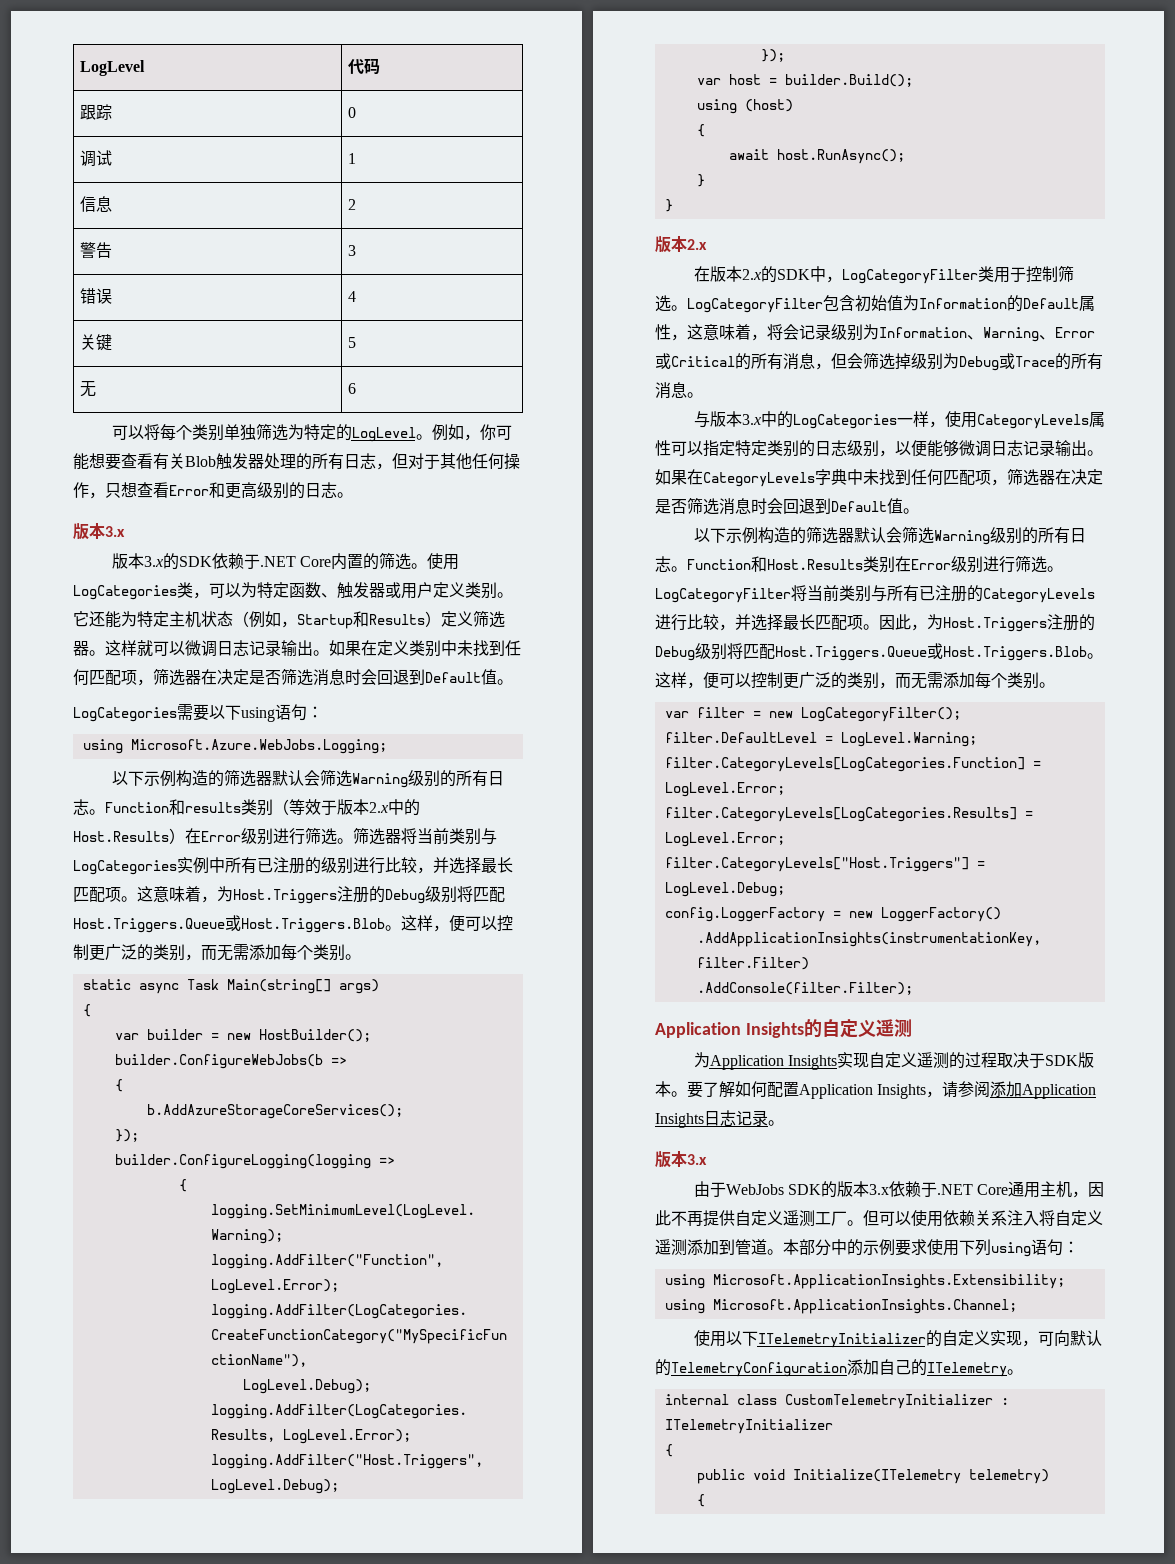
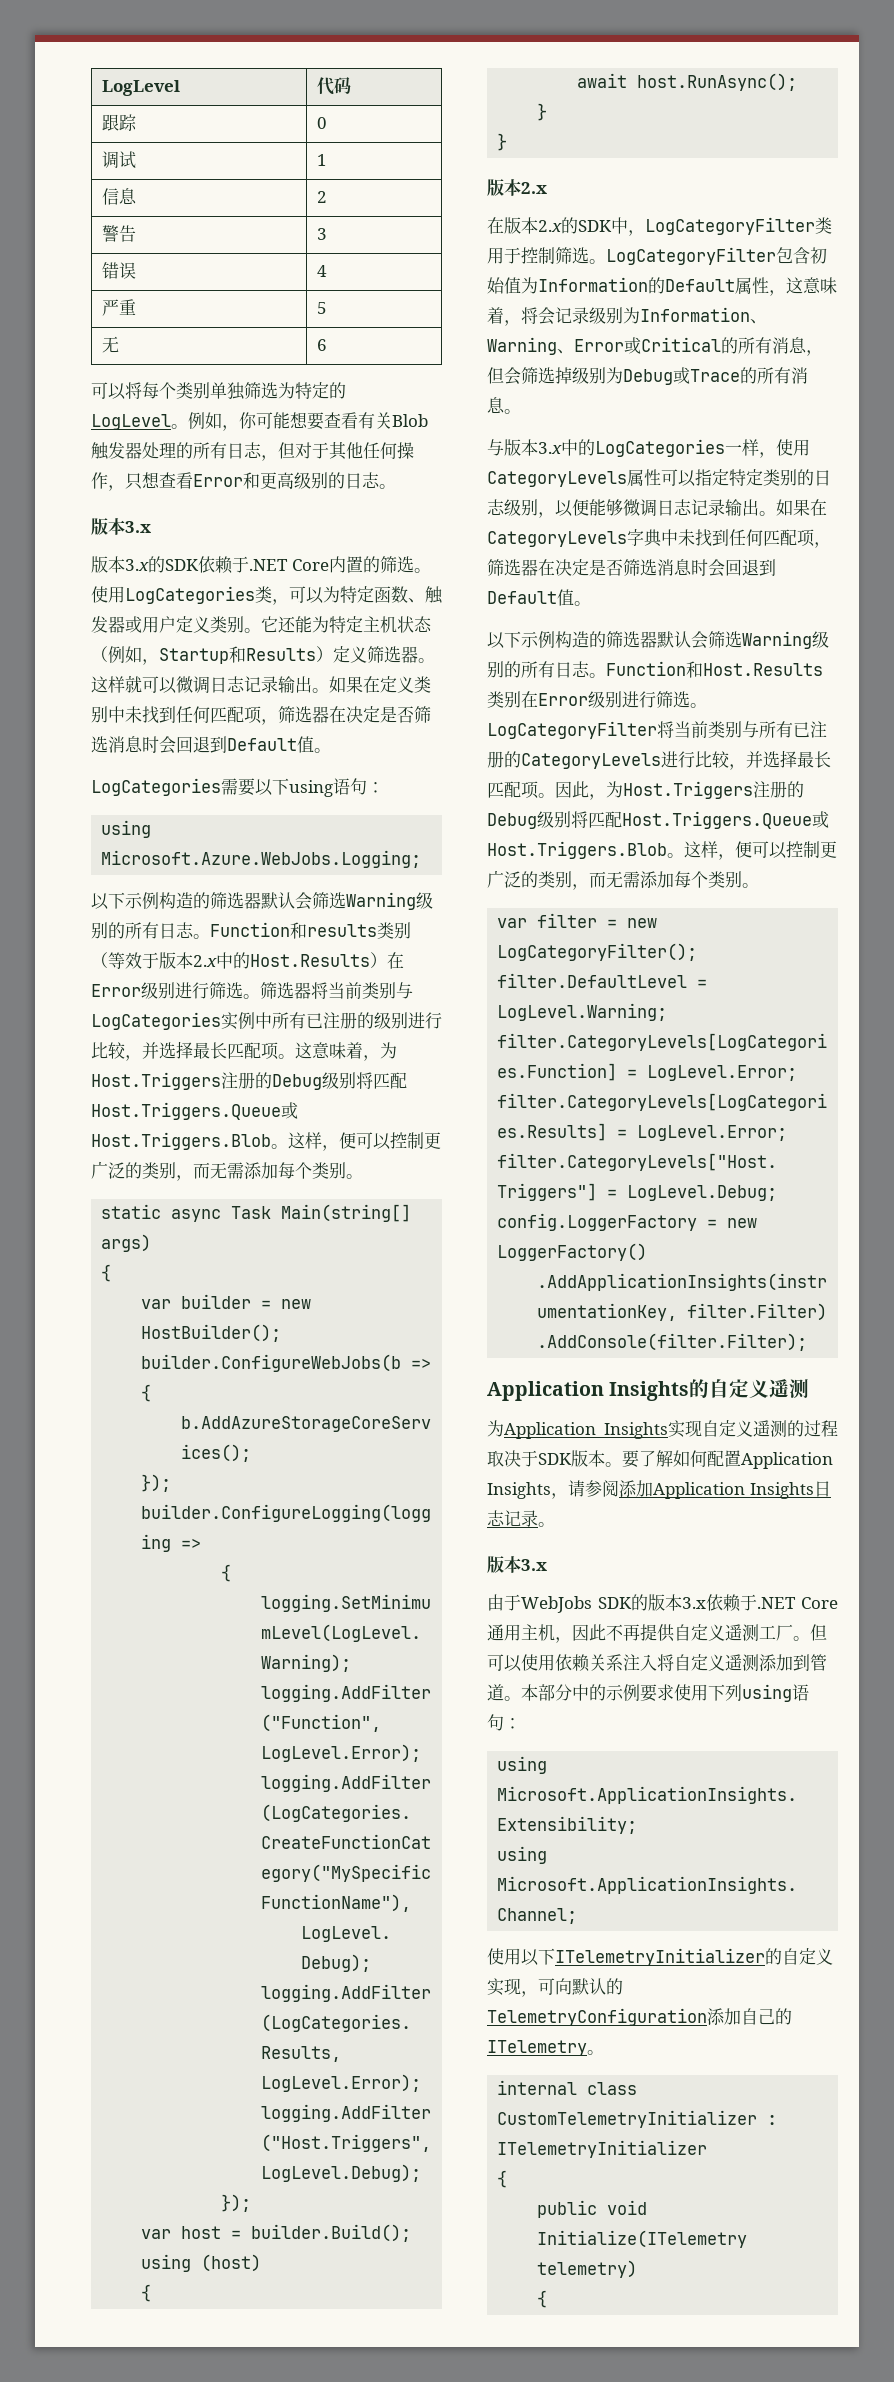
[80,334,113,351] 关键 -> [102,299,137,316] 严重

